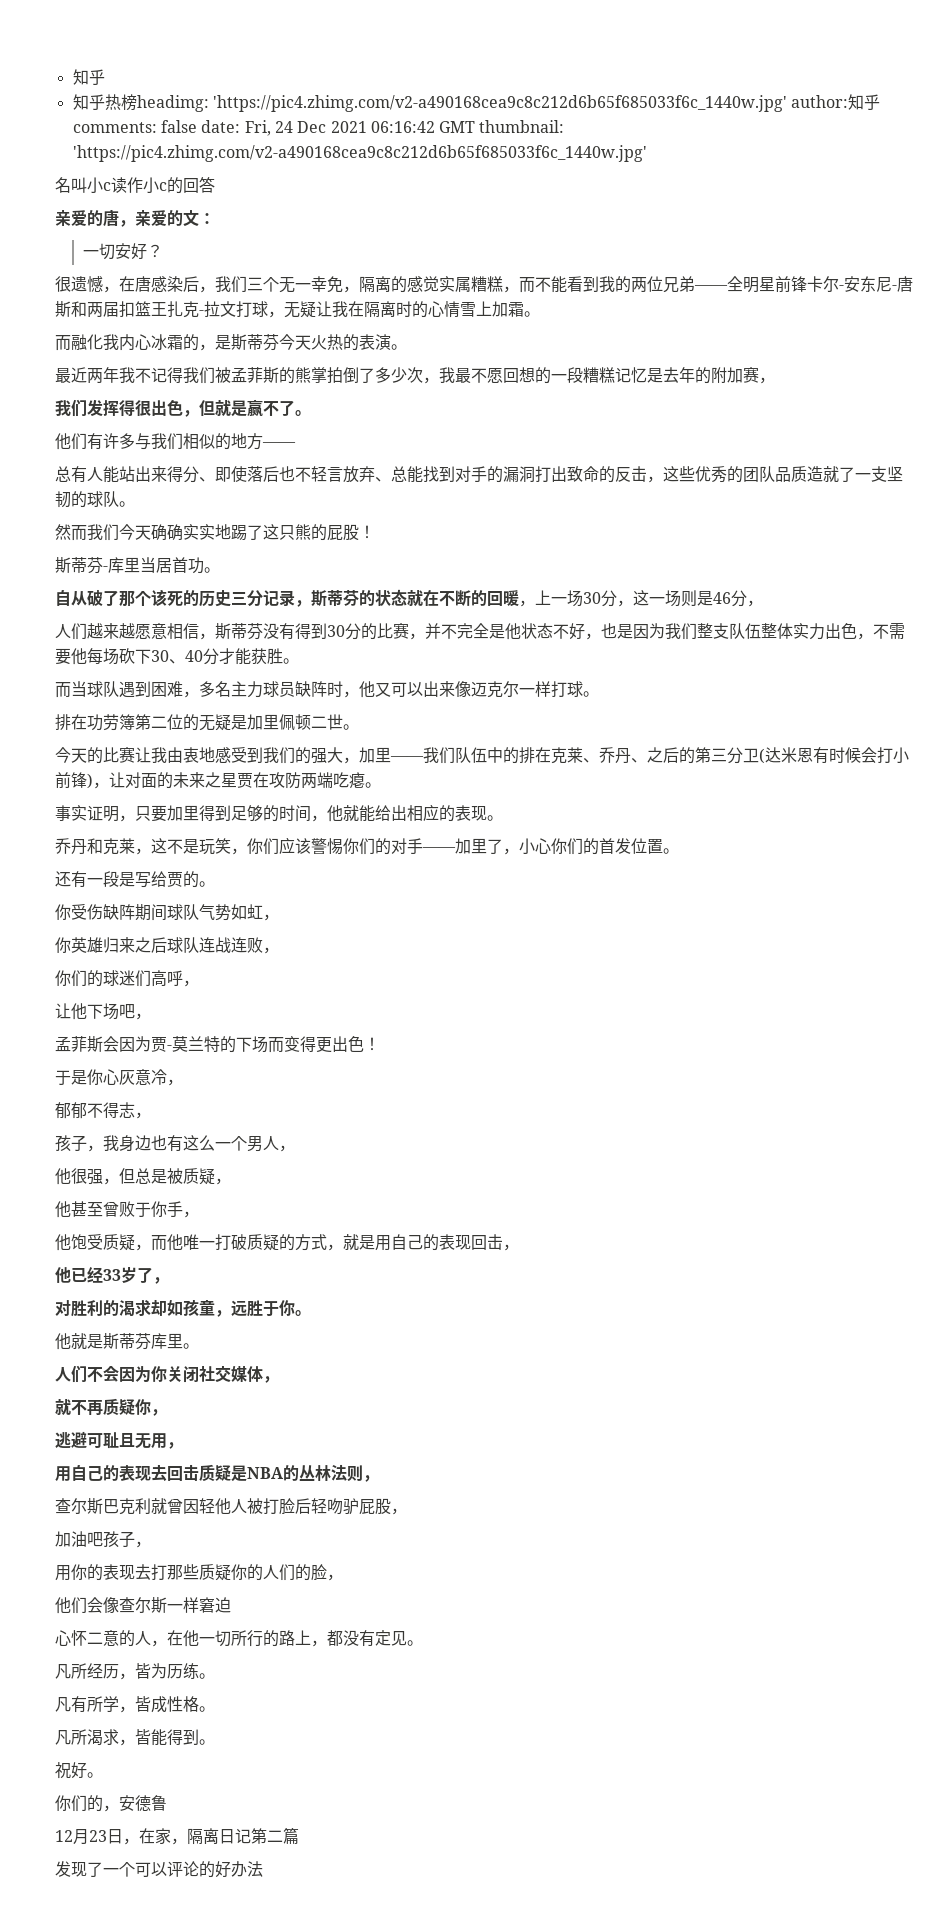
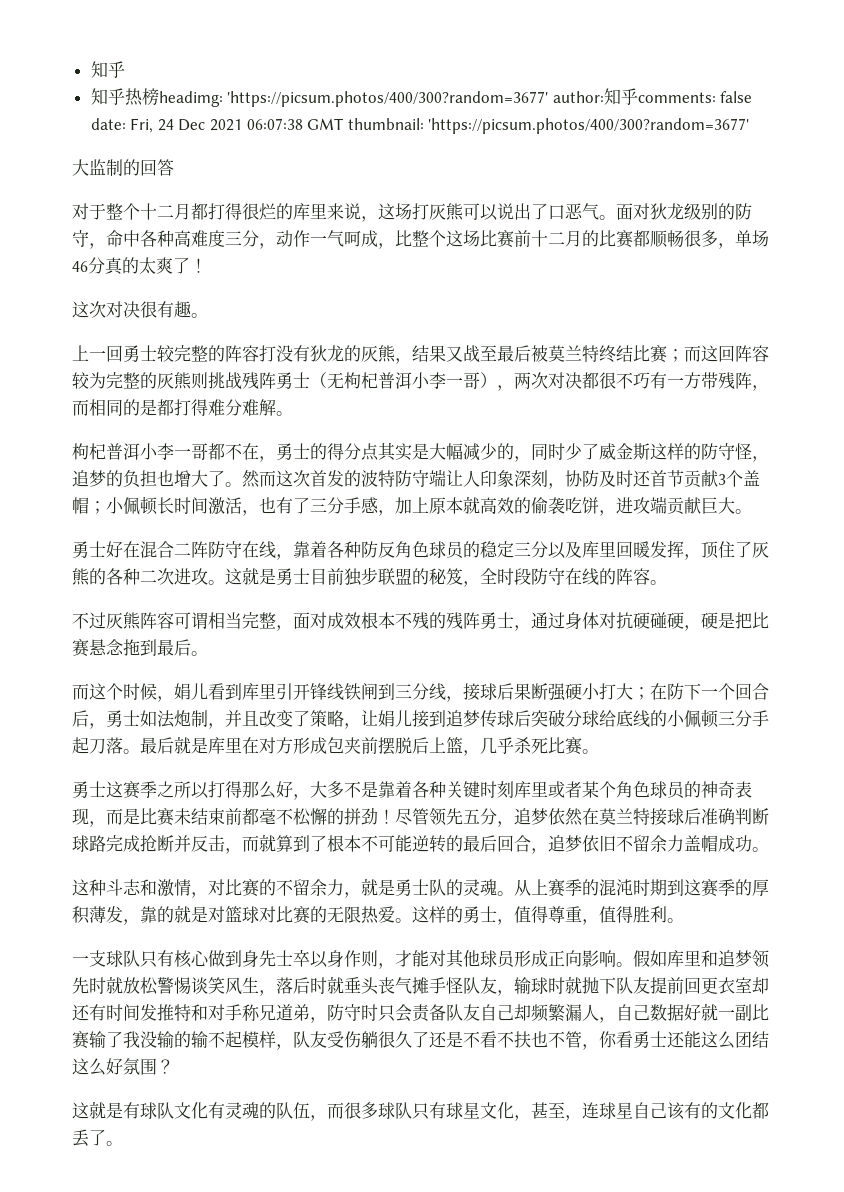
[212,95,787,112] 'https://pic4.zhimg.com/v2-a490168cea9c8c212d6b65f685033f6c_1440w.jpg' -> [227,91,549,107] 'https://picsum.photos/400/300?random=3677'
[370,121,435,133] 06:16:42 -> [246,118,303,130] 06:07:38
[72,145,647,162] [55,177,215,194] [55,209,215,227] [83,243,164,260] [55,276,913,293] [55,301,540,318] [55,334,407,351] [55,366,775,384] [55,399,311,417] [55,433,296,450] [55,466,903,483] [55,491,135,508] [55,524,375,541] [55,557,220,574] [55,589,763,607] [55,622,905,640] [55,648,299,665] [55,681,599,698] [55,714,359,731] [55,746,909,764] [55,772,381,789] [55,804,503,822] [55,837,679,855] [55,871,215,888] [55,904,279,921] [55,937,279,954] [55,970,199,987] [55,1003,151,1020] [55,1036,380,1053] [55,1069,183,1086] [55,1102,151,1119] [55,1135,295,1152] [55,1168,231,1185] [55,1201,199,1218] [55,1234,519,1251] [55,1267,169,1284] [55,1299,311,1317] [55,1333,199,1350] [55,1365,279,1383] [55,1398,167,1416] [55,1431,183,1449] [55,1464,379,1482] [55,1498,407,1515] [55,1531,151,1548] [55,1564,343,1581] [55,1597,231,1614] [55,1630,423,1647] [55,1663,215,1680] [55,1696,215,1713] [55,1729,215,1746] [55,1762,103,1779] [55,1795,167,1812] [55,1827,299,1845] [55,1861,263,1878] 'https://pic4.zhimg.com/v2-a490168cea9c8c212d6b65f685033f6c_1440w.jpg' // 名叫小c读作小c的回答 // 亲爱的唐，亲爱的文： // 一切安好？ // 很遗憾，在唐感染后，我们三个无一幸免，隔离的感觉实属糟糕，而不能看到我的两位兄弟——全明星前锋卡尔-安东尼-唐斯和两届扣篮王扎克-拉文打球，无疑让我在隔离时的心情雪上加霜。 // 而融化我内心冰霜的，是斯蒂芬今天火热的表演。 // 最近两年我不记得我们被孟菲斯的熊掌拍倒了多少次，我最不愿回想的一段糟糕记忆是去年的附加赛， // 我们发挥得很出色，但就是赢不了。 // 他们有许多与我们相似的地方—— // 总有人能站出来得分、即使落后也不轻言放弃、总能找到对手的漏洞打出致命的反击，这些优秀的团队品质造就了一支坚韧的球队。 // 然而我们今天确确实实地踢了这只熊的屁股！ // 斯蒂芬-库里当居首功。 // 自从破了那个该死的历史三分记录，斯蒂芬的状态就在不断的回暖，上一场30分，这一场则是46分， // 人们越来越愿意相信，斯蒂芬没有得到30分的比赛，并不完全是他状态不好，也是因为我们整支队伍整体实力出色，不需要他每场砍下30、40分才能获胜。 // 而当球队遇到困难，多名主力球员缺阵时，他又可以出来像迈克尔一样打球。 // 排在功劳簿第二位的无疑是加里佩顿二世。 // 今天的比赛让我由衷地感受到我们的强大，加里——我们队伍中的排在克莱、乔丹、之后的第三分卫(达米恩有时候会打小前锋)，让对面的未来之星贾在攻防两端吃瘪。 // 事实证明，只要加里得到足够的时间，他就能给出相应的表现。 // 乔丹和克莱，这不是玩笑，你们应该警惕你们的对手——加里了，小心你们的首发位置。 // 还有一段是写给贾的。 // 你受伤缺阵期间球队气势如虹， // 你英雄归来之后球队连战连败， // 你们的球迷们高呼， // 让他下场吧， // 孟菲斯会因为贾-莫兰特的下场而变得更出色！ // 于是你心灰意冷， // 郁郁不得志， // 孩子，我身边也有这么一个男人， // 他很强，但总是被质疑， // 他甚至曾败于你手， // 他饱受质疑，而他唯一打破质疑的方式，就是用自己的表现回击， // 他已经33岁了， // 对胜利的渴求却如孩童，远胜于你。 // 他就是斯蒂芬库里。 // 人们不会因为你关闭社交媒体， // 就不再质疑你， // 逃避可耻且无用， // 用自己的表现去回击质疑是NBA的丛林法则， // 查尔斯巴克利就曾因轻他人被打脸后轻吻驴屁股， // 加油吧孩子， // 用你的表现去打那些质疑你的人们的脸， // 他们会像查尔斯一样窘迫 // 心怀二意的人，在他一切所行的路上，都没有定见。 // 凡所经历，皆为历练。 // 凡有所学，皆成性格。 // 凡所渴求，皆能得到。 // 祝好。 // 你们的，安德鲁 // 12月23日，在家，隔离日记第二篇 // 发现了一个可以评论的好办法 -> [428,118,750,134] [72,159,174,176] [72,203,752,222] [72,230,769,249] [72,257,207,275] [72,301,208,318] [72,345,769,364] [72,372,769,391] [72,399,293,416] [72,442,769,462] [72,469,760,489] [72,496,752,516] [72,540,769,560] [72,567,667,587] [72,612,769,631] [72,639,208,657] [72,683,769,702] [72,709,769,729] [72,736,599,756] [72,781,752,800] [72,807,769,827] [72,834,769,854] [72,878,769,898] [72,905,684,925] [72,949,770,969] [72,976,769,996] [72,1003,769,1023] [72,1031,769,1050] [72,1058,174,1076] [72,1101,769,1121] [72,1129,123,1147] 'https://picsum.photos/400/300?random=3677' // 大监制的回答 // 对于整个十二月都打得很烂的库里来说，这场打灰熊可以说出了口恶气。面对狄龙级别的防守，命中各种高难度三分，动作一气呵成，比整个这场比赛前十二月的比赛都顺畅很多，单场46分真的太爽了！ // 这次对决很有趣。 // 上一回勇士较完整的阵容打没有狄龙的灰熊，结果又战至最后被莫兰特终结比赛；而这回阵容较为完整的灰熊则挑战残阵勇士（无枸杞普洱小李一哥），两次对决都很不巧有一方带残阵，而相同的是都打得难分难解。 // 枸杞普洱小李一哥都不在，勇士的得分点其实是大幅减少的，同时少了威金斯这样的防守怪，追梦的负担也增大了。然而这次首发的波特防守端让人印象深刻，协防及时还首节贡献3个盖帽；小佩顿长时间激活，也有了三分手感，加上原本就高效的偷袭吃饼，进攻端贡献巨大。 // 勇士好在混合二阵防守在线，靠着各种防反角色球员的稳定三分以及库里回暖发挥，顶住了灰熊的各种二次进攻。这就是勇士目前独步联盟的秘笈，全时段防守在线的阵容。 // 不过灰熊阵容可谓相当完整，面对成效根本不残的残阵勇士，通过身体对抗硬碰硬，硬是把比赛悬念拖到最后。 // 而这个时候，娟儿看到库里引开锋线铁闸到三分线，接球后果断强硬小打大；在防下一个回合后，勇士如法炮制，并且改变了策略，让娟儿接到追梦传球后突破分球给底线的小佩顿三分手起刀落。最后就是库里在对方形成包夹前摆脱后上篮，几乎杀死比赛。 // 勇士这赛季之所以打得那么好，大多不是靠着各种关键时刻库里或者某个角色球员的神奇表现，而是比赛未结束前都毫不松懈的拼劲！尽管领先五分，追梦依然在莫兰特接球后准确判断球路完成抢断并反击，而就算到了根本不可能逆转的最后回合，追梦依旧不留余力盖帽成功。 // 这种斗志和激情，对比赛的不留余力，就是勇士队的灵魂。从上赛季的混沌时期到这赛季的厚积薄发，靠的就是对篮球对比赛的无限热爱。这样的勇士，值得尊重，值得胜利。 // 一支球队只有核心做到身先士卒以身作则，才能对其他球员形成正向影响。假如库里和追梦领先时就放松警惕谈笑风生，落后时就垂头丧气摊手怪队友，输球时就抛下队友提前回更衣室却还有时间发推特和对手称兄道弟，防守时只会责备队友自己却频繁漏人，自己数据好就一副比赛输了我没输的输不起模样，队友受伤躺很久了还是不看不扶也不管，你看勇士还能这么团结这么好氛围？ // 这就是有球队文化有灵魂的队伍，而很多球队只有球星文化，甚至，连球星自己该有的文化都丢了。

